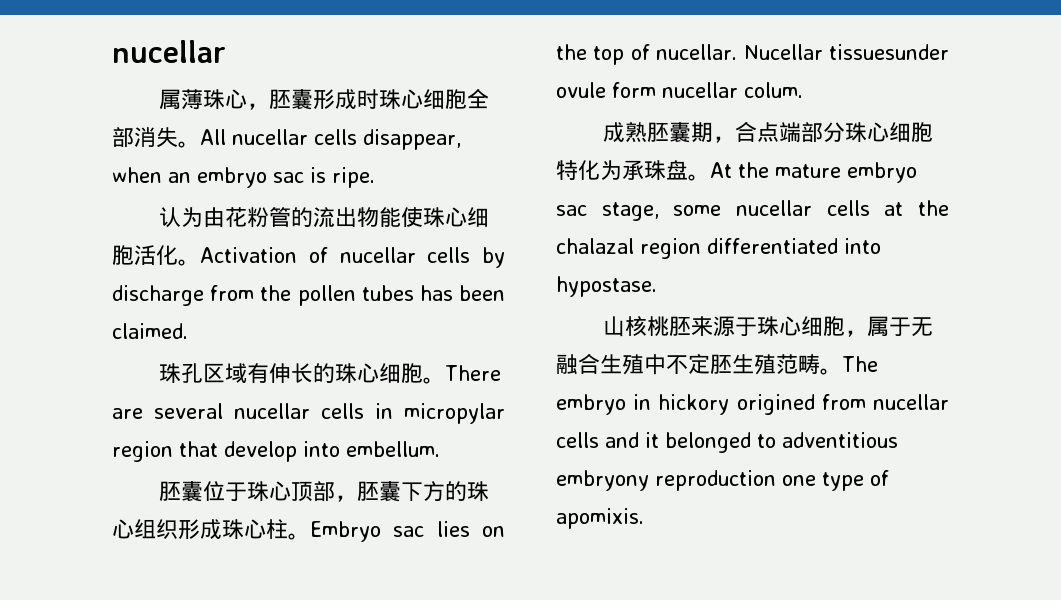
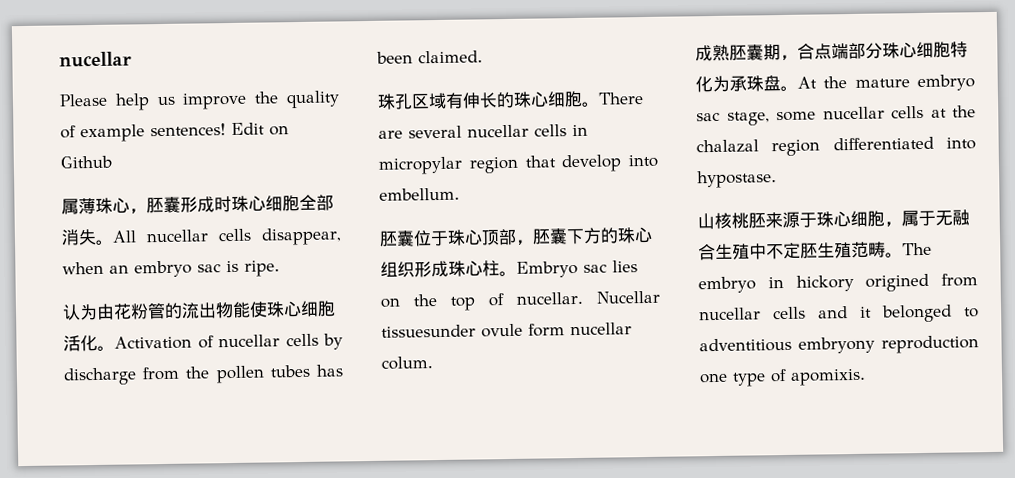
[112,40,226,63] nucellar -> [59,51,132,68] [59,90,340,111] [60,122,289,143] [60,155,112,169] nucellar // Please help us improve the quality of example sentences! Edit on Github

